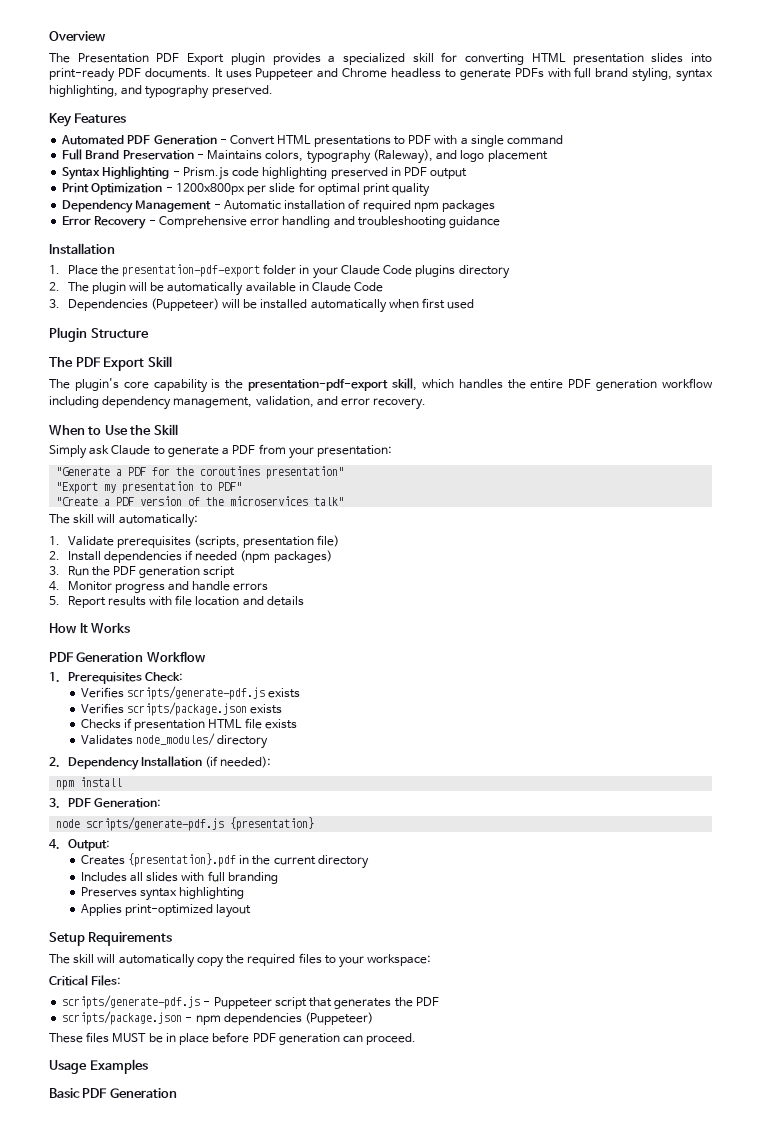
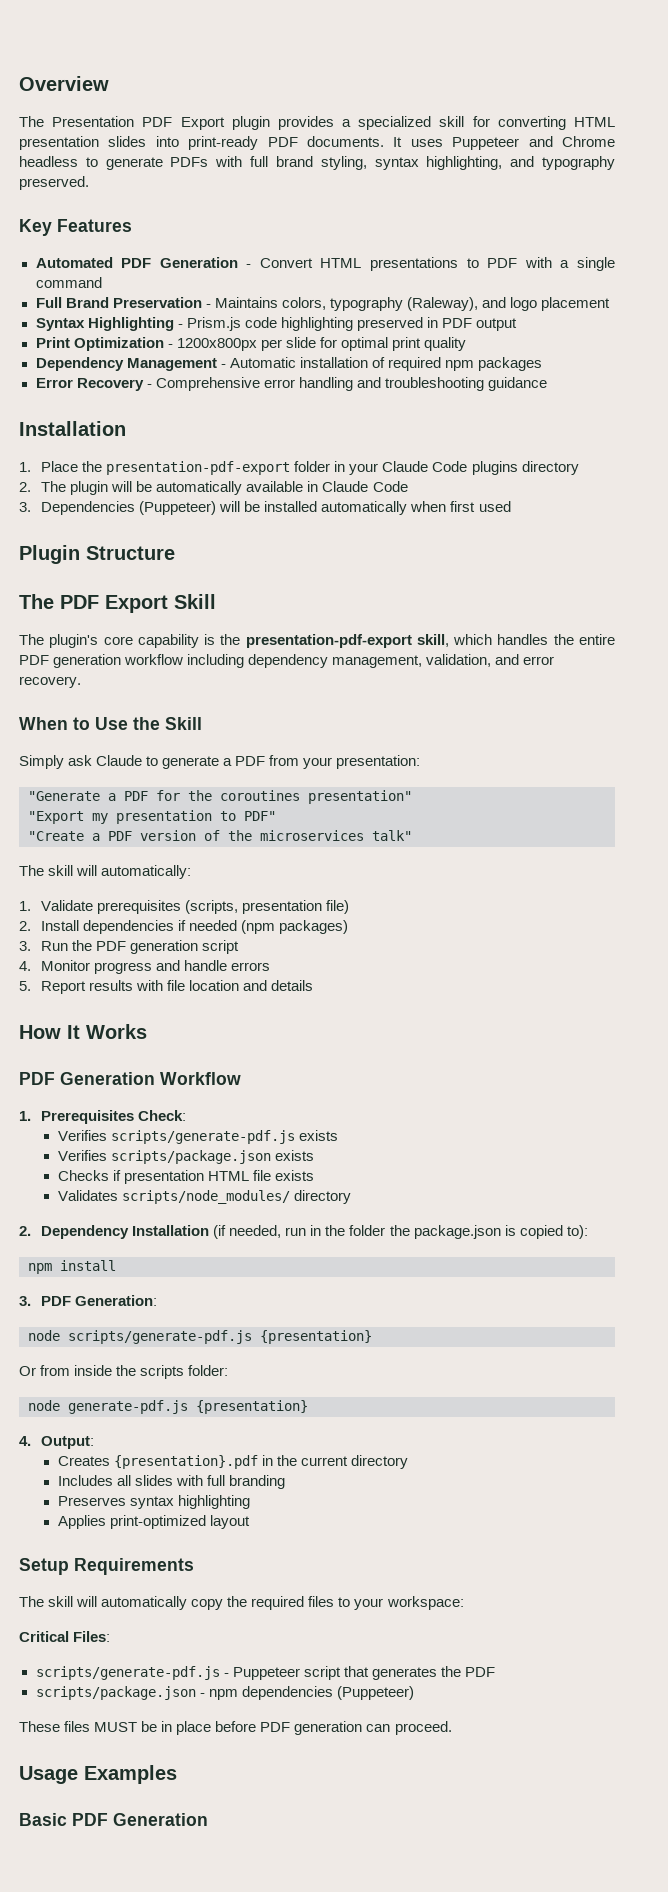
[135,733,215,746] node_modules/ -> [121,1190,290,1204] scripts/node_modules/
[220,756,272,768] needed): -> [229,1225,588,1239] needed, run in the folder the package.json is copied to):
(315, 824) none -> [19,1365,229,1379] [28,1400,308,1414] // Or from inside the scripts folder: // node generate-pdf.js {presentation}

